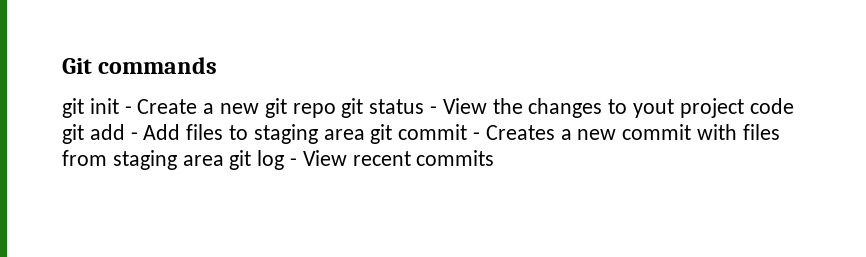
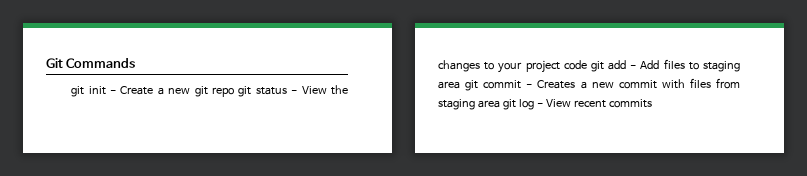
[98,57,218,74] commands -> [66,58,136,68] Commands
[633,99,675,118] yout -> [498,62,523,73] your

